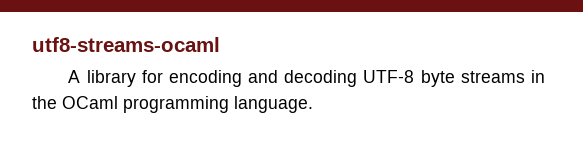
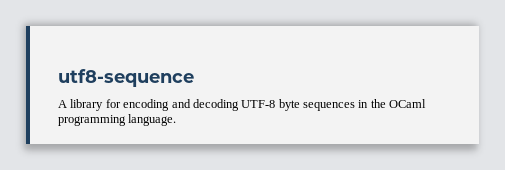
[32,37,220,52] utf8-streams-ocaml -> [58,69,194,87] utf8-sequence
[460,71,525,83] streams -> [303,102,355,111] sequences

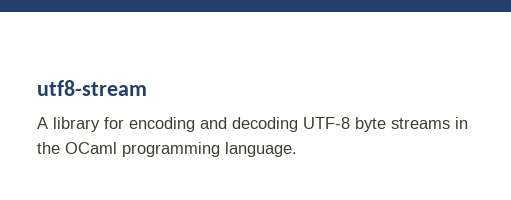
[58,69,194,87] utf8-sequence -> [37,80,147,96] utf8-stream
[303,102,355,111] sequences -> [391,118,450,129] streams

